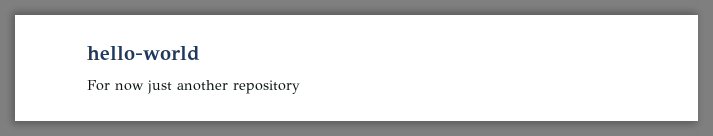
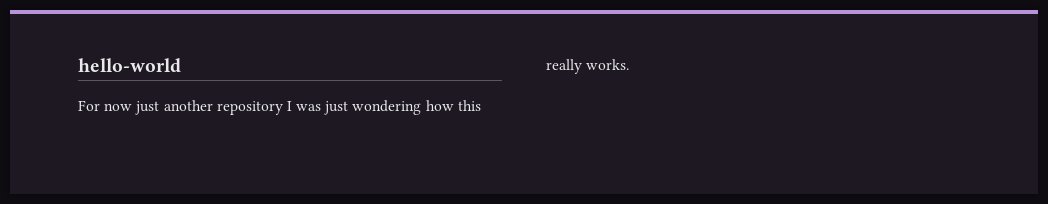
(300, 87) none -> [286,100,481,115] [546,59,630,74] I was just wondering how this really works.

